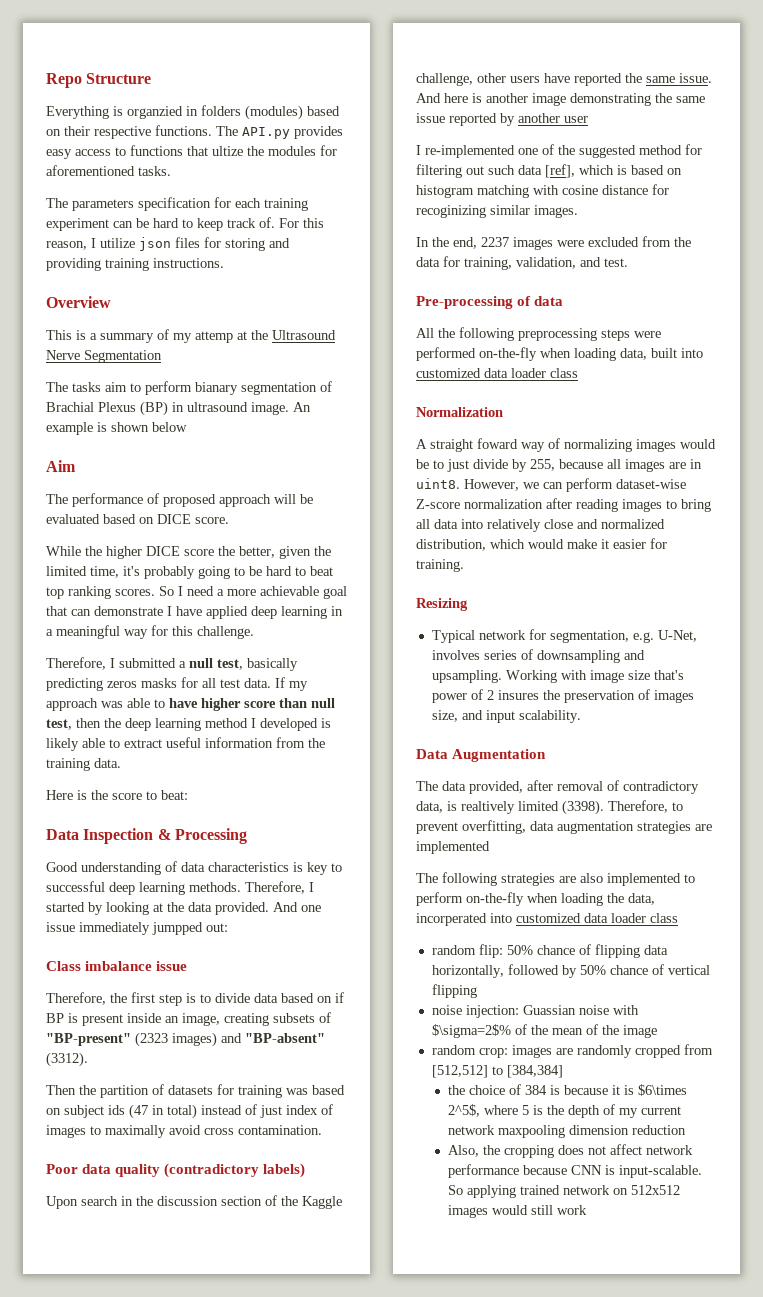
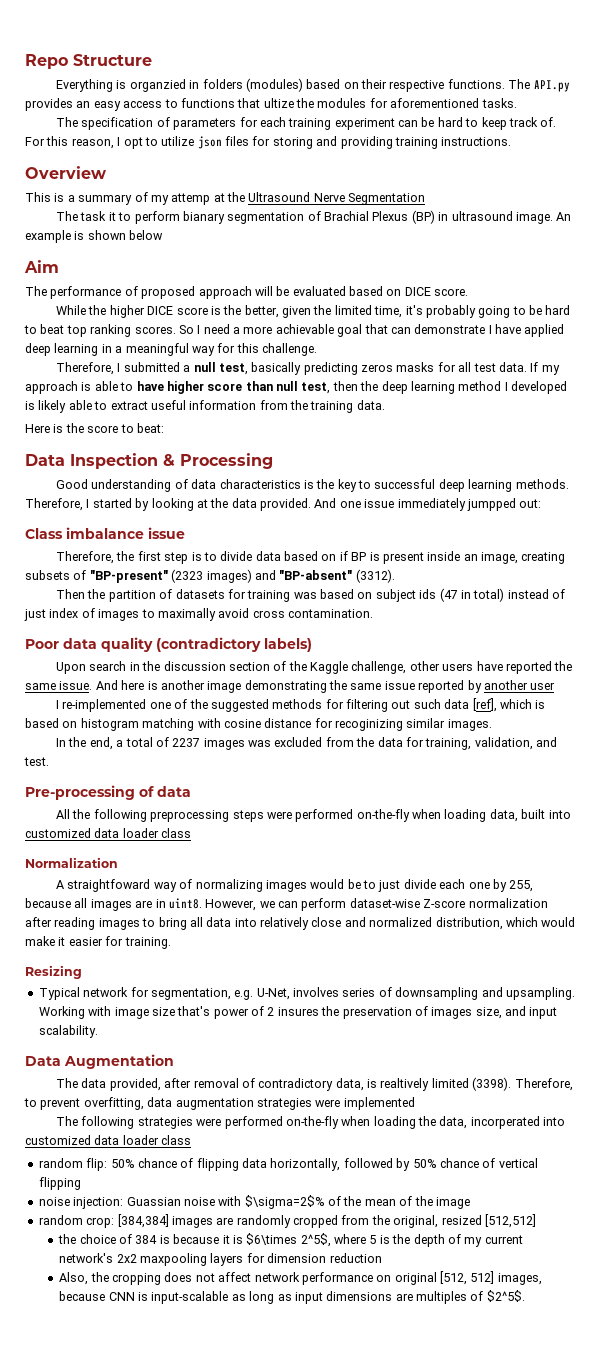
(343, 132) none -> [76,101,91,108] an
[72,197,211,211] parameters specification -> [81,117,237,130] specification of parameters
(96, 243) none -> [123,137,158,149] opt to
[72,382,127,392] tasks aim -> [80,211,116,221] task it
(214, 552) none -> [210,306,221,315] is
[101,701,123,708] was -> [81,382,92,391] is
(303, 867) none -> [316,479,335,489] the
[639,145,682,155] method -> [272,699,323,709] methods
(477, 243) none -> [116,737,169,747] a total of
[557,240,584,247] were -> [248,740,272,747] was
[430,438,518,452] straight foward -> [67,879,151,892] straightfoward
(508, 464) none -> [439,879,490,889] each one
[695,824,712,831] are -> [315,1099,341,1107] were
[559,873,695,886] [416,892,463,906] are also implemented to perform -> [196,1116,283,1129] were performed
(508, 1053) none -> [117,1214,169,1228] [384,384]
(713, 1049) none -> [371,1215,482,1228] the original, resized
[491,1065,563,1078] to [384,384] -> (536, 1221) none
[448,1125,566,1138] network maxpooling -> [59,1253,265,1266] network's 2x2 maxpooling layers for
[523,1165,703,1178] [448,1185,681,1198] [448,1205,588,1218] because CNN is input-scalable. So applying trained network on 512x512 images would still work -> [376,1271,542,1285] [59,1290,525,1304] on original [512, 512] images, because CNN is input-scalable as long as input dimensions are multiples of $2^5$.

